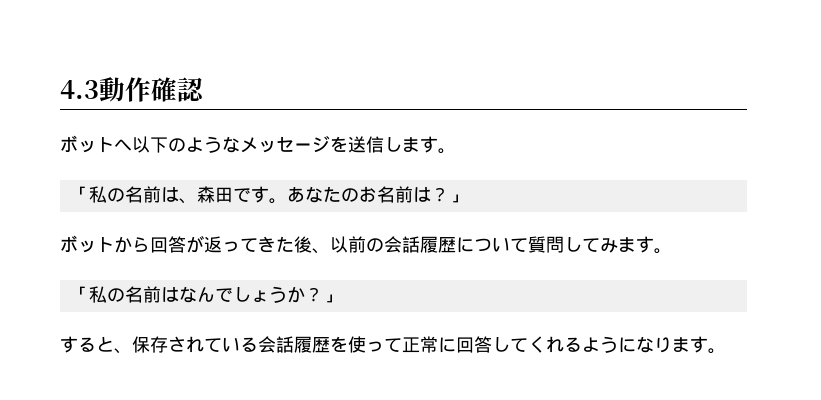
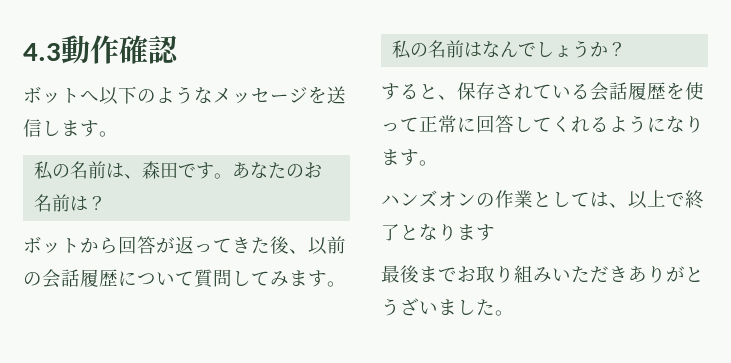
[70,186,89,201] 「 -> (118, 134) none
[448,194,467,203] 」 -> (107, 203) none
[70,286,89,301] 「 -> (346, 284) none
[322,294,341,303] 」 -> (627, 49) none
(726, 351) none -> [381,190,704,209] [381,223,495,241] [381,265,704,283] [381,298,514,316] // ハンズオンの作業としては、以上で終了となります // 最後までお取り組みいただきありがとうざいました。

